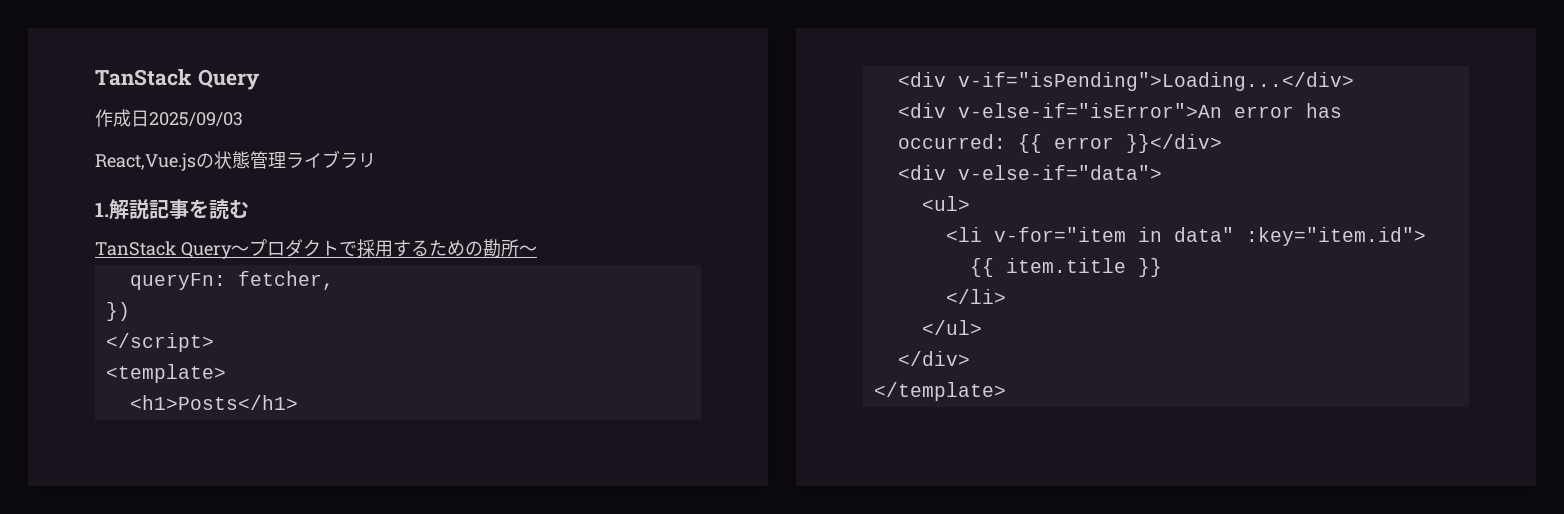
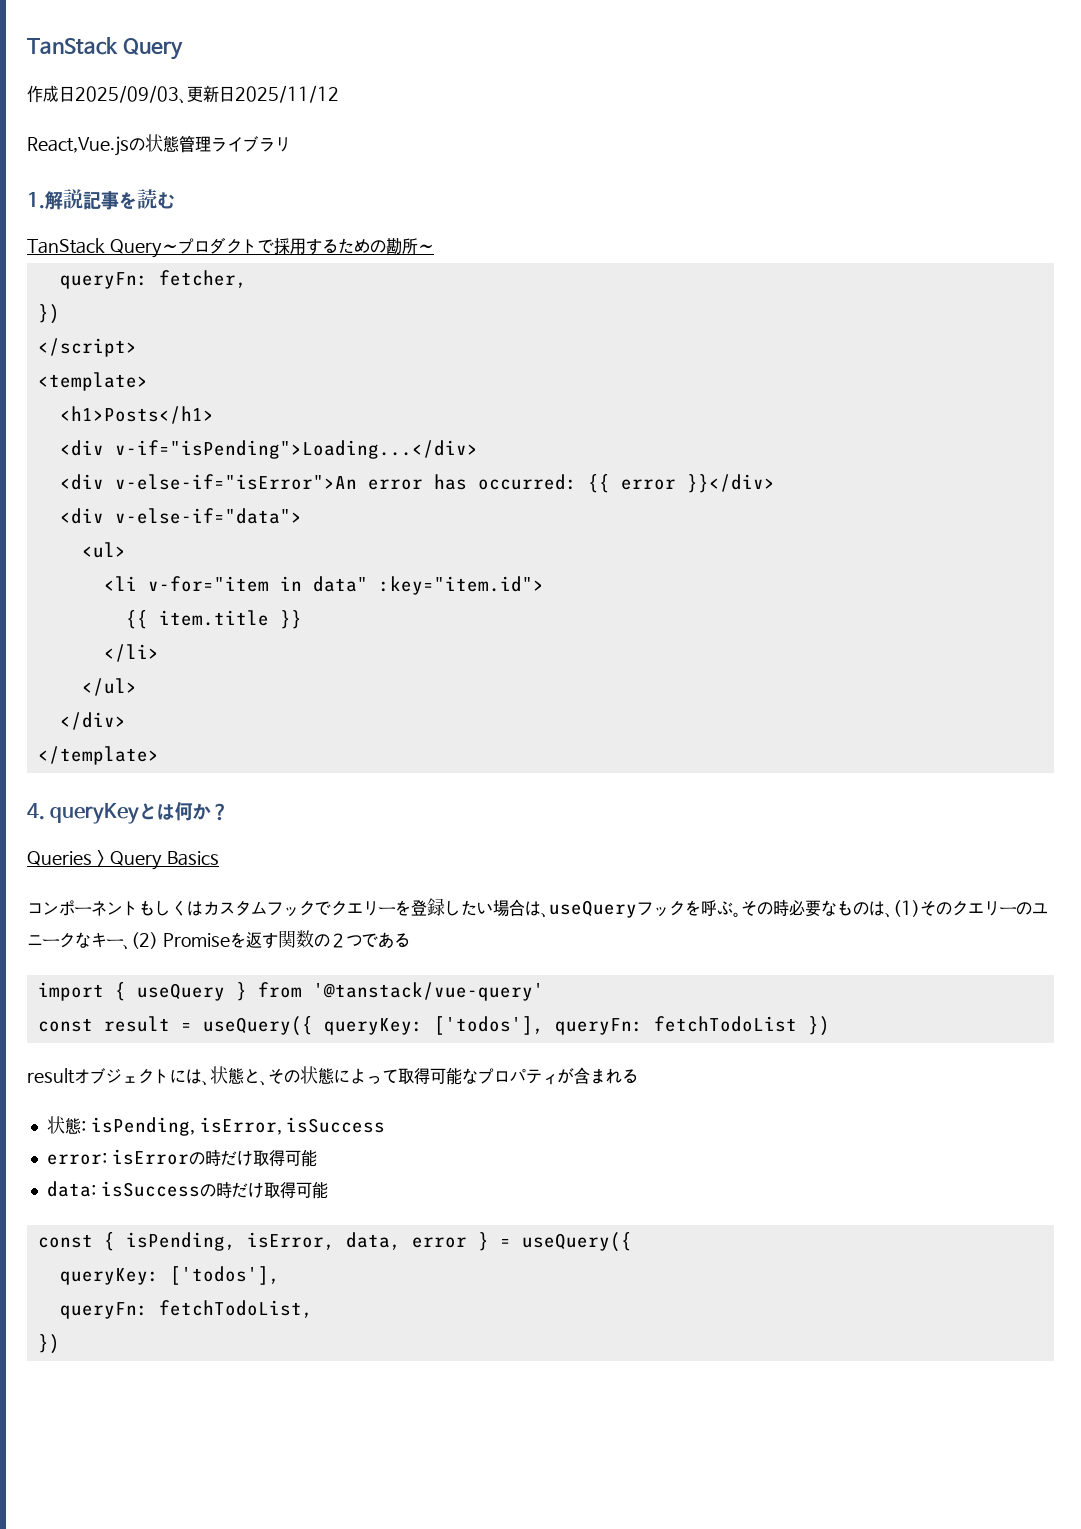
(243, 119) none -> [179,85,339,104] 、更新日2025/11/12
(1006, 391) none -> [27,801,230,824] [27,850,219,870] [27,898,1048,918] [27,930,410,950] [37,982,544,1001] [37,1016,830,1036] [27,1066,638,1086] [46,1116,386,1136] [46,1149,317,1167] [46,1181,328,1199] [37,1232,632,1252] [59,1266,280,1285] [59,1300,313,1319] [37,1334,60,1354] // 4. queryKeyとは何か？ // Queries > Query Basics // コンポーネントもしくはカスタムフックでクエリーを登録したい場合は、useQueryフックを呼ぶ。その時必要なものは、(1)そのクエリーのユニークなキー、(2) Promiseを返す関数の２つである // import { useQuery } from '@tanstack/vue-query' // const result = useQuery({ queryKey: ['todos'], queryFn: fetchTodoList }) // resultオブジェクトには、状態と、その状態によって取得可能なプロパティが含まれる // 状態: isPending, isError, isSuccess // error: isErrorの時だけ取得可能 // data: isSuccessの時だけ取得可能 // const { isPending, isError, data, error } = useQuery({ // queryKey: ['todos'], // queryFn: fetchTodoList, // })

